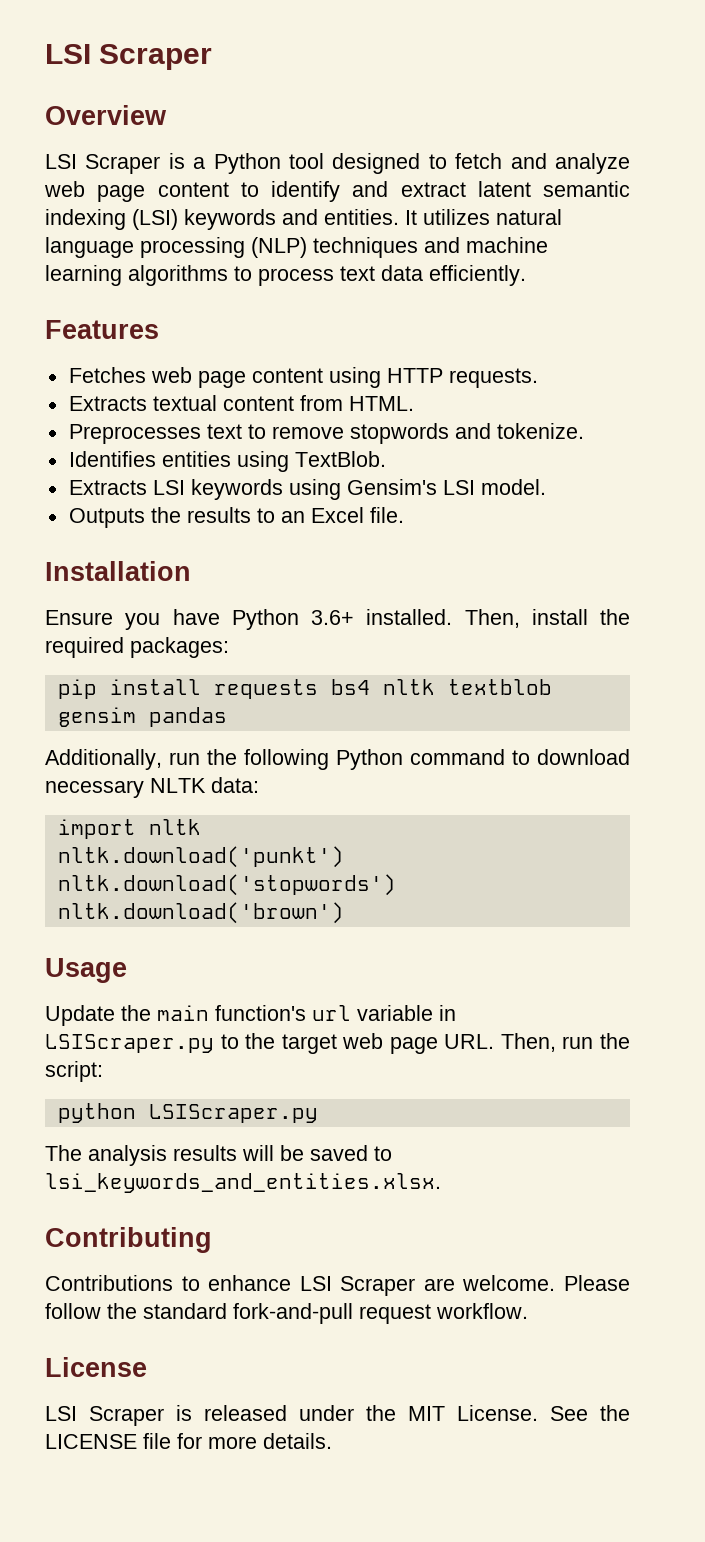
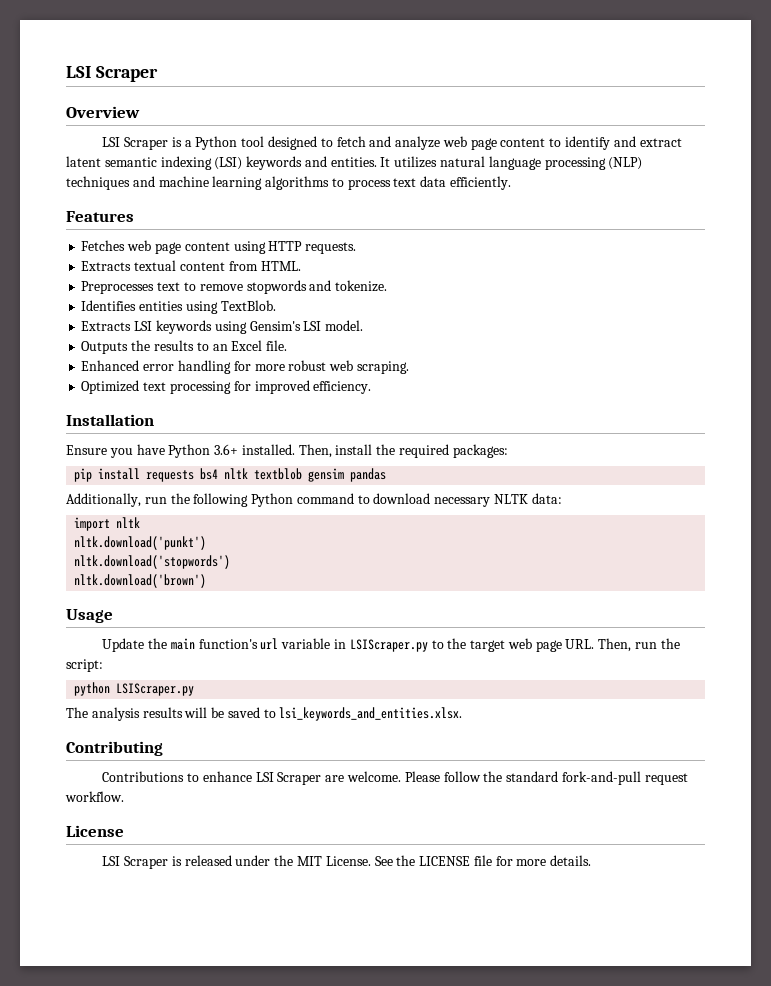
(404, 515) none -> [81,360,409,374] [81,380,372,394] // Enhanced error handling for more robust web scraping. // Optimized text processing for improved efficiency.

